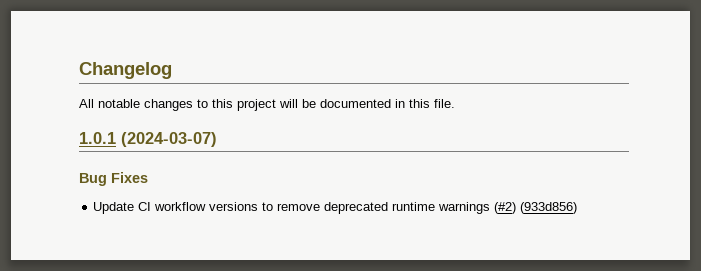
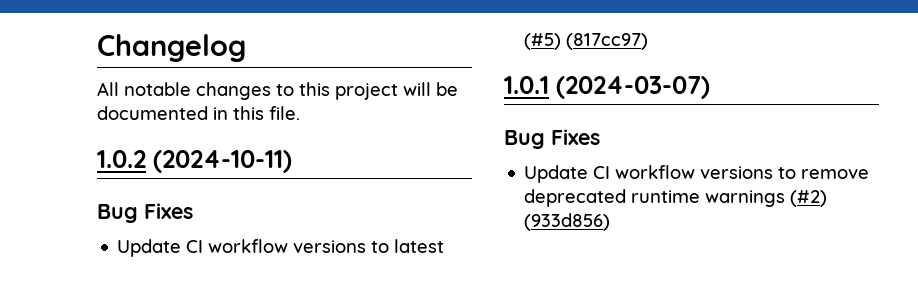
(455, 103) none -> [97,150,292,173] [97,203,193,223] [117,239,445,257] [524,33,649,50] // 1.0.2 (2024-10-11) // Bug Fixes // Update CI workflow versions to latest (#5) (817cc97)

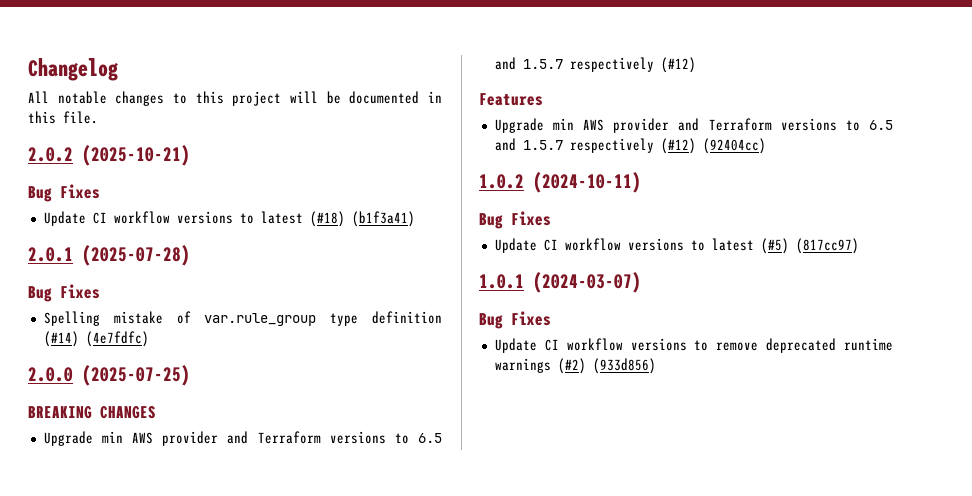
(300, 113) none -> [28,145,190,166] [28,184,100,202] [43,211,415,227] [28,245,190,266] [28,284,100,302] [43,311,442,326] [43,331,149,347] [28,365,190,386] [28,406,156,419] [43,431,443,446] [494,57,696,73] [479,93,543,106] [494,118,893,133] [494,138,766,154] // 2.0.2 (2025-10-21) // Bug Fixes // Update CI workflow versions to latest (#18) (b1f3a41) // 2.0.1 (2025-07-28) // Bug Fixes // Spelling mistake of var.rule_group type definition (#14) (4e7fdfc) // 2.0.0 (2025-07-25) // BREAKING CHANGES // Upgrade min AWS provider and Terraform versions to 6.5 and 1.5.7 respectively (#12) // Features // Upgrade min AWS provider and Terraform versions to 6.5 and 1.5.7 respectively (#12) (92404cc)

